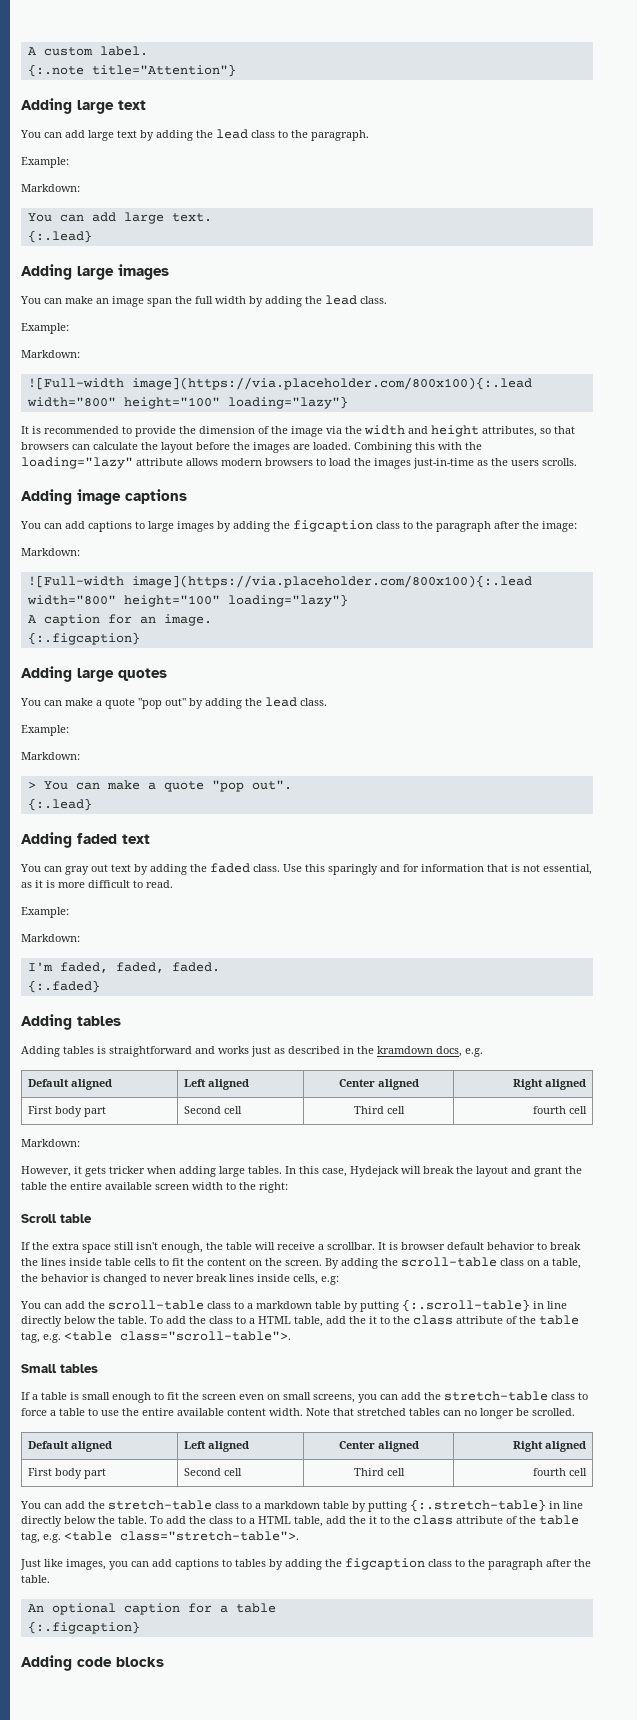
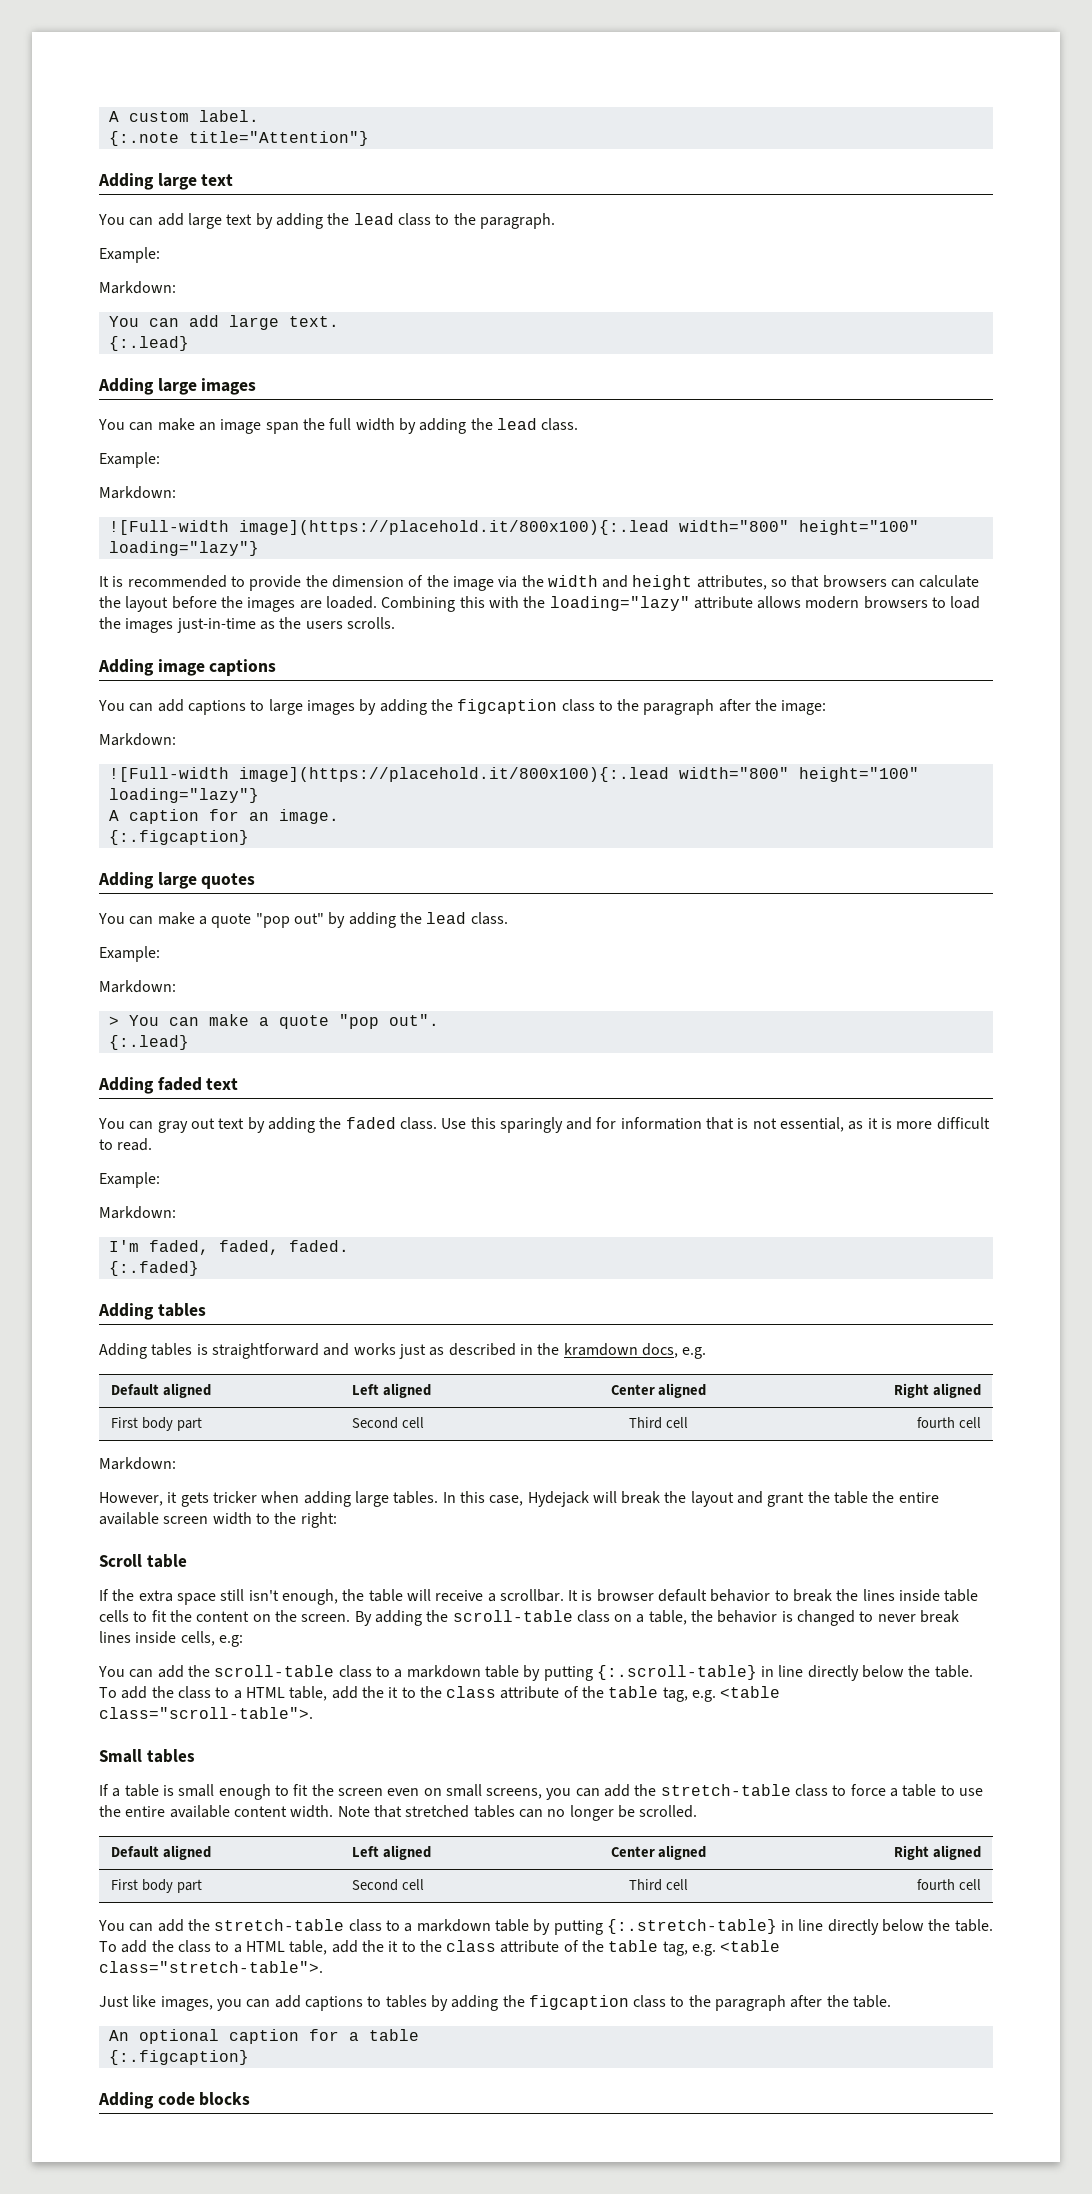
[131,377,532,390] image](https://via.placeholder.com/800x100){:.lead -> [238,520,669,535] image](https://placehold.it/800x100){:.lead
[131,575,532,588] image](https://via.placeholder.com/800x100){:.lead -> [238,767,669,782] image](https://placehold.it/800x100){:.lead

